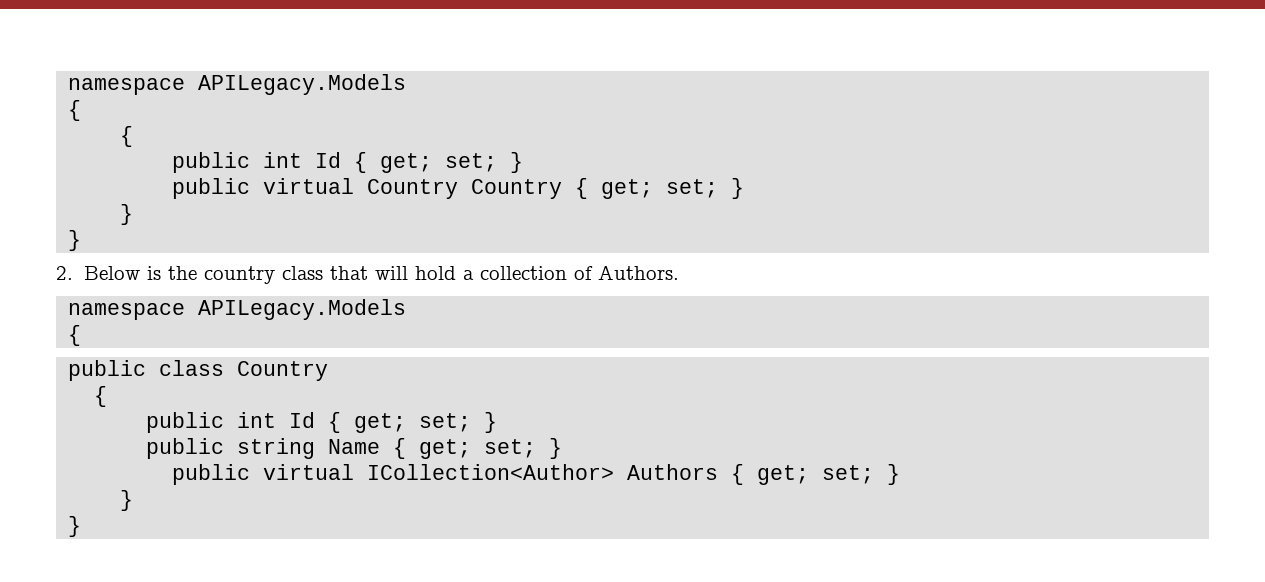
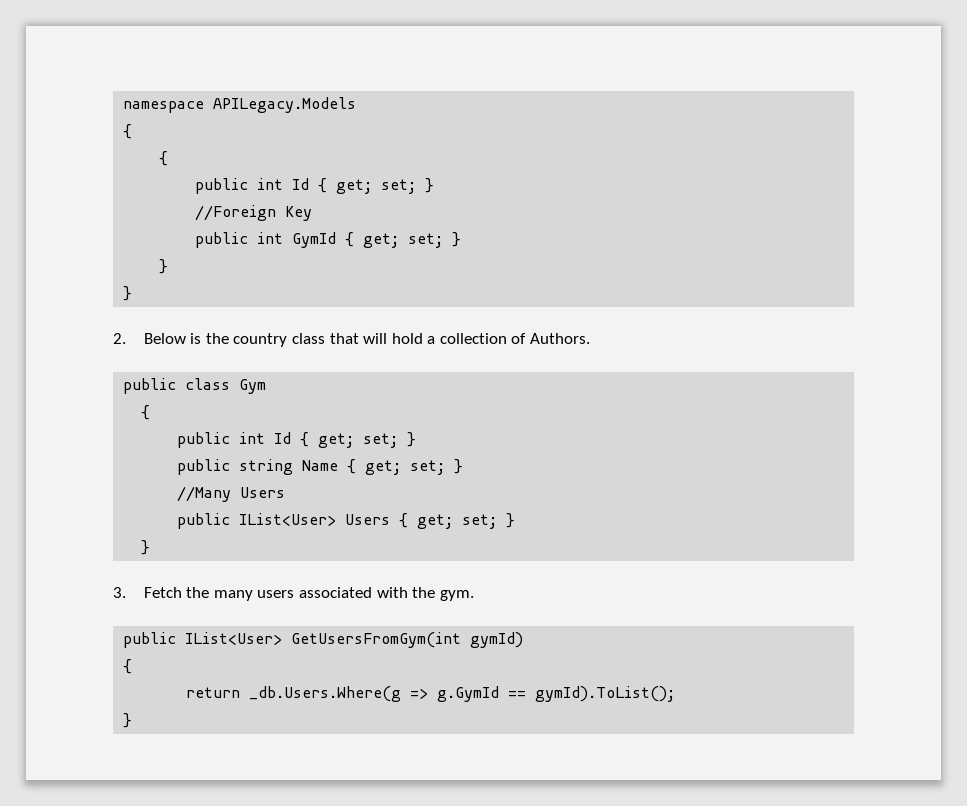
[172,178,563,199] // public virtual Country Country -> [195,205,313,221] [195,232,337,248] // //Foreign Key // public int GymId
[68,299,407,320] [68,325,82,346] // namespace APILegacy.Models // { -> (591, 338) none
[237,361,329,381] Country -> [239,379,267,394] Gym
[172,464,901,485] [120,490,134,511] // public virtual ICollection<Author> Authors { get; set; } // } -> [177,486,286,502] [177,513,516,529] [141,540,151,555] [113,587,474,601] [123,632,524,648] [123,659,133,674] [186,686,676,702] // //Many Users // public IList<User> Users { get; set; } // } // 3. Fetch the many users associated with the gym. // public IList<User> GetUsersFromGym(int gymId) // { // return _db.Users.Where(g => g.GymId == gymId).ToList();

